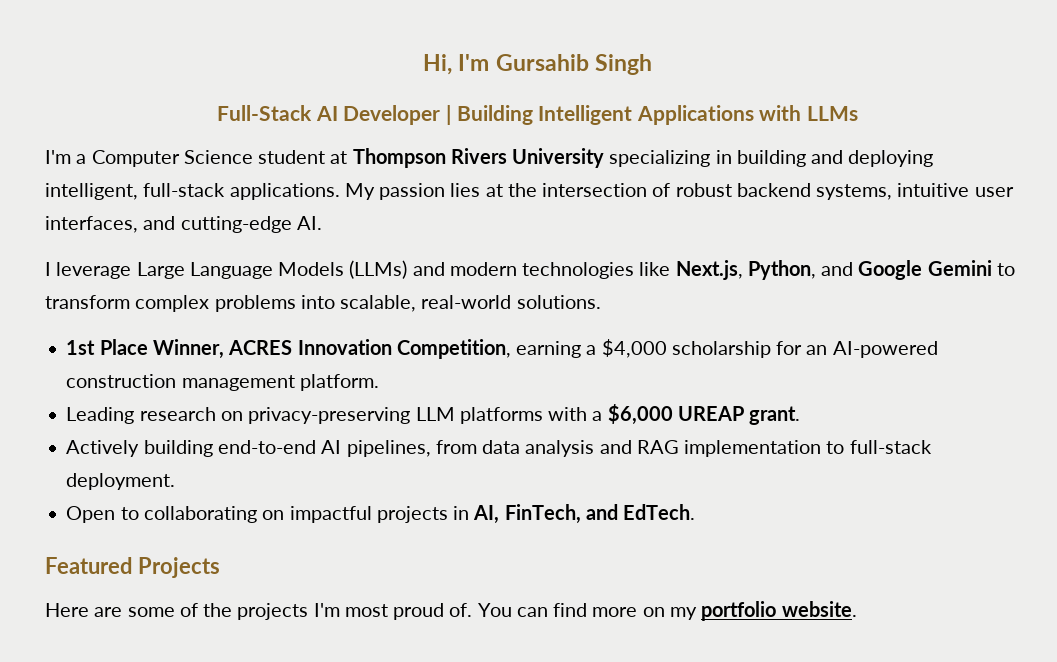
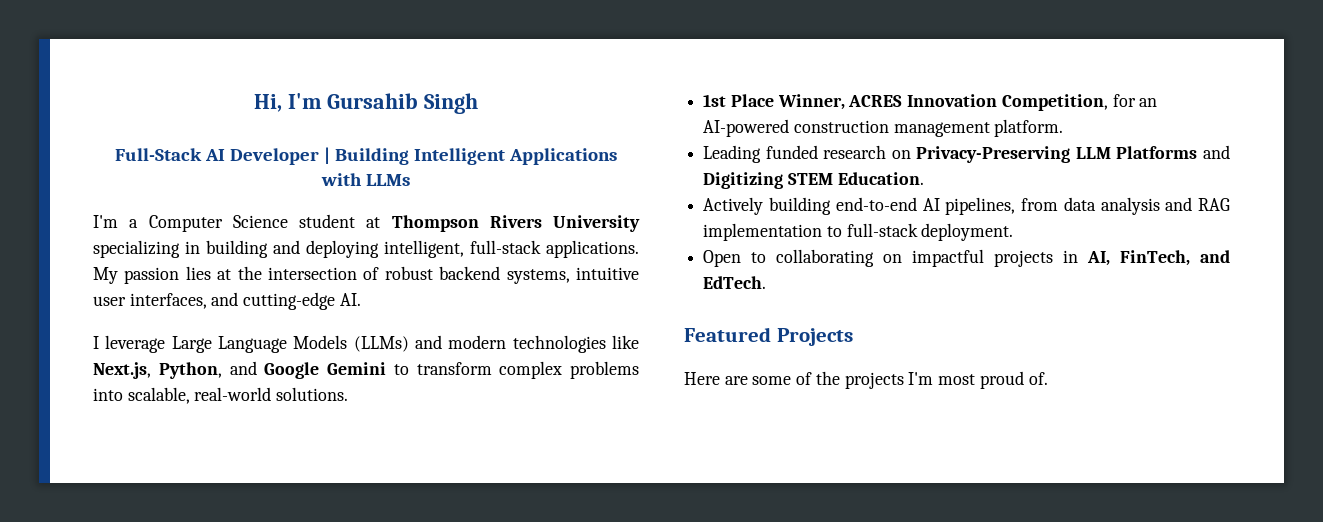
[516,339,771,358] earning a $4,000 scholarship -> (1108, 102) none
(135, 415) none -> [765,145,818,159] funded
[248,404,801,425] privacy-preserving LLM platforms with a $6,000 UREAP grant. -> [916,145,1230,163] [703,172,924,189] Privacy-Preserving LLM Platforms and Digitizing STEM Education.
[477,601,857,621] You can find more on my portfolio website. -> (1048, 378) none

